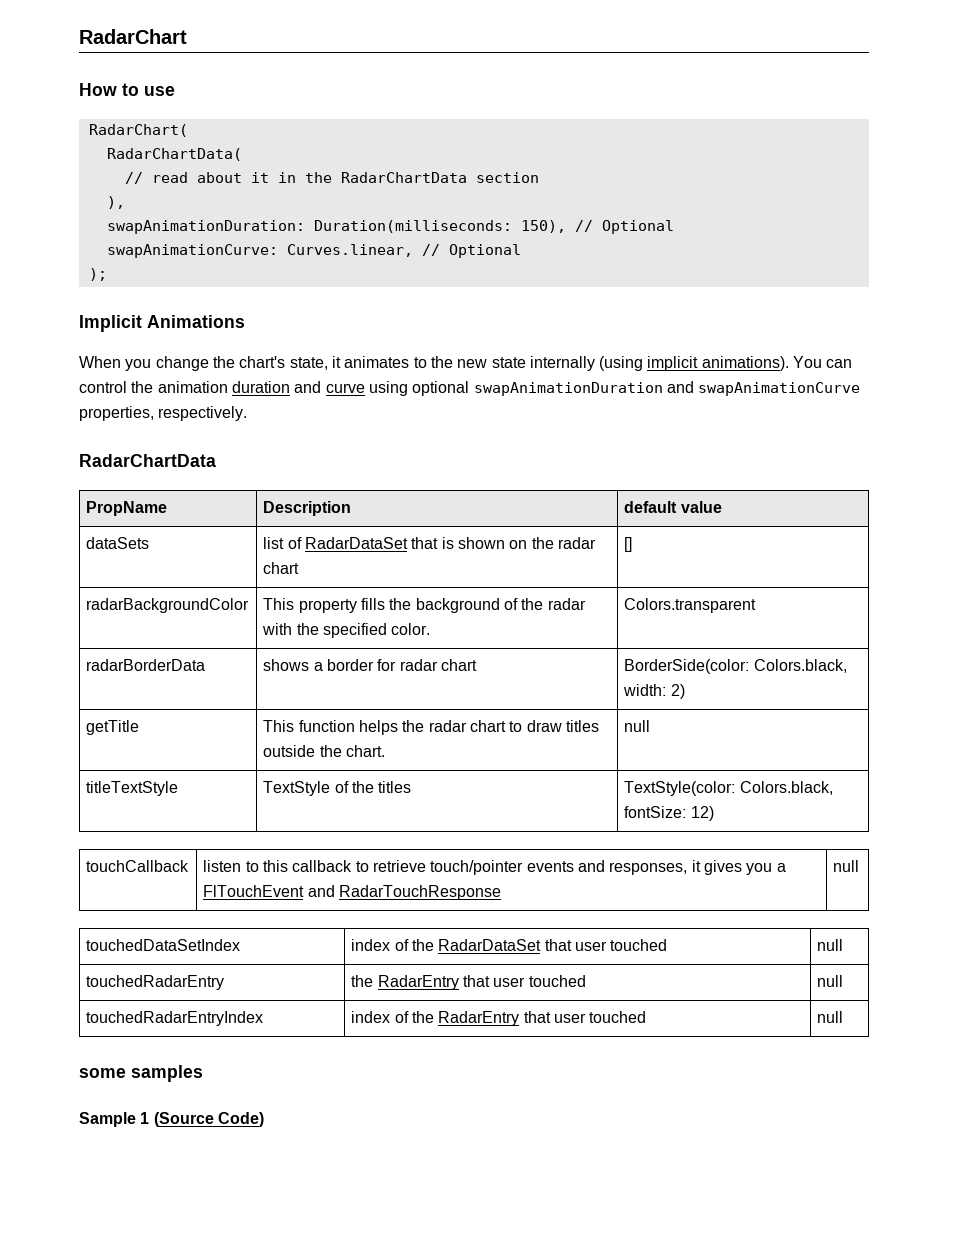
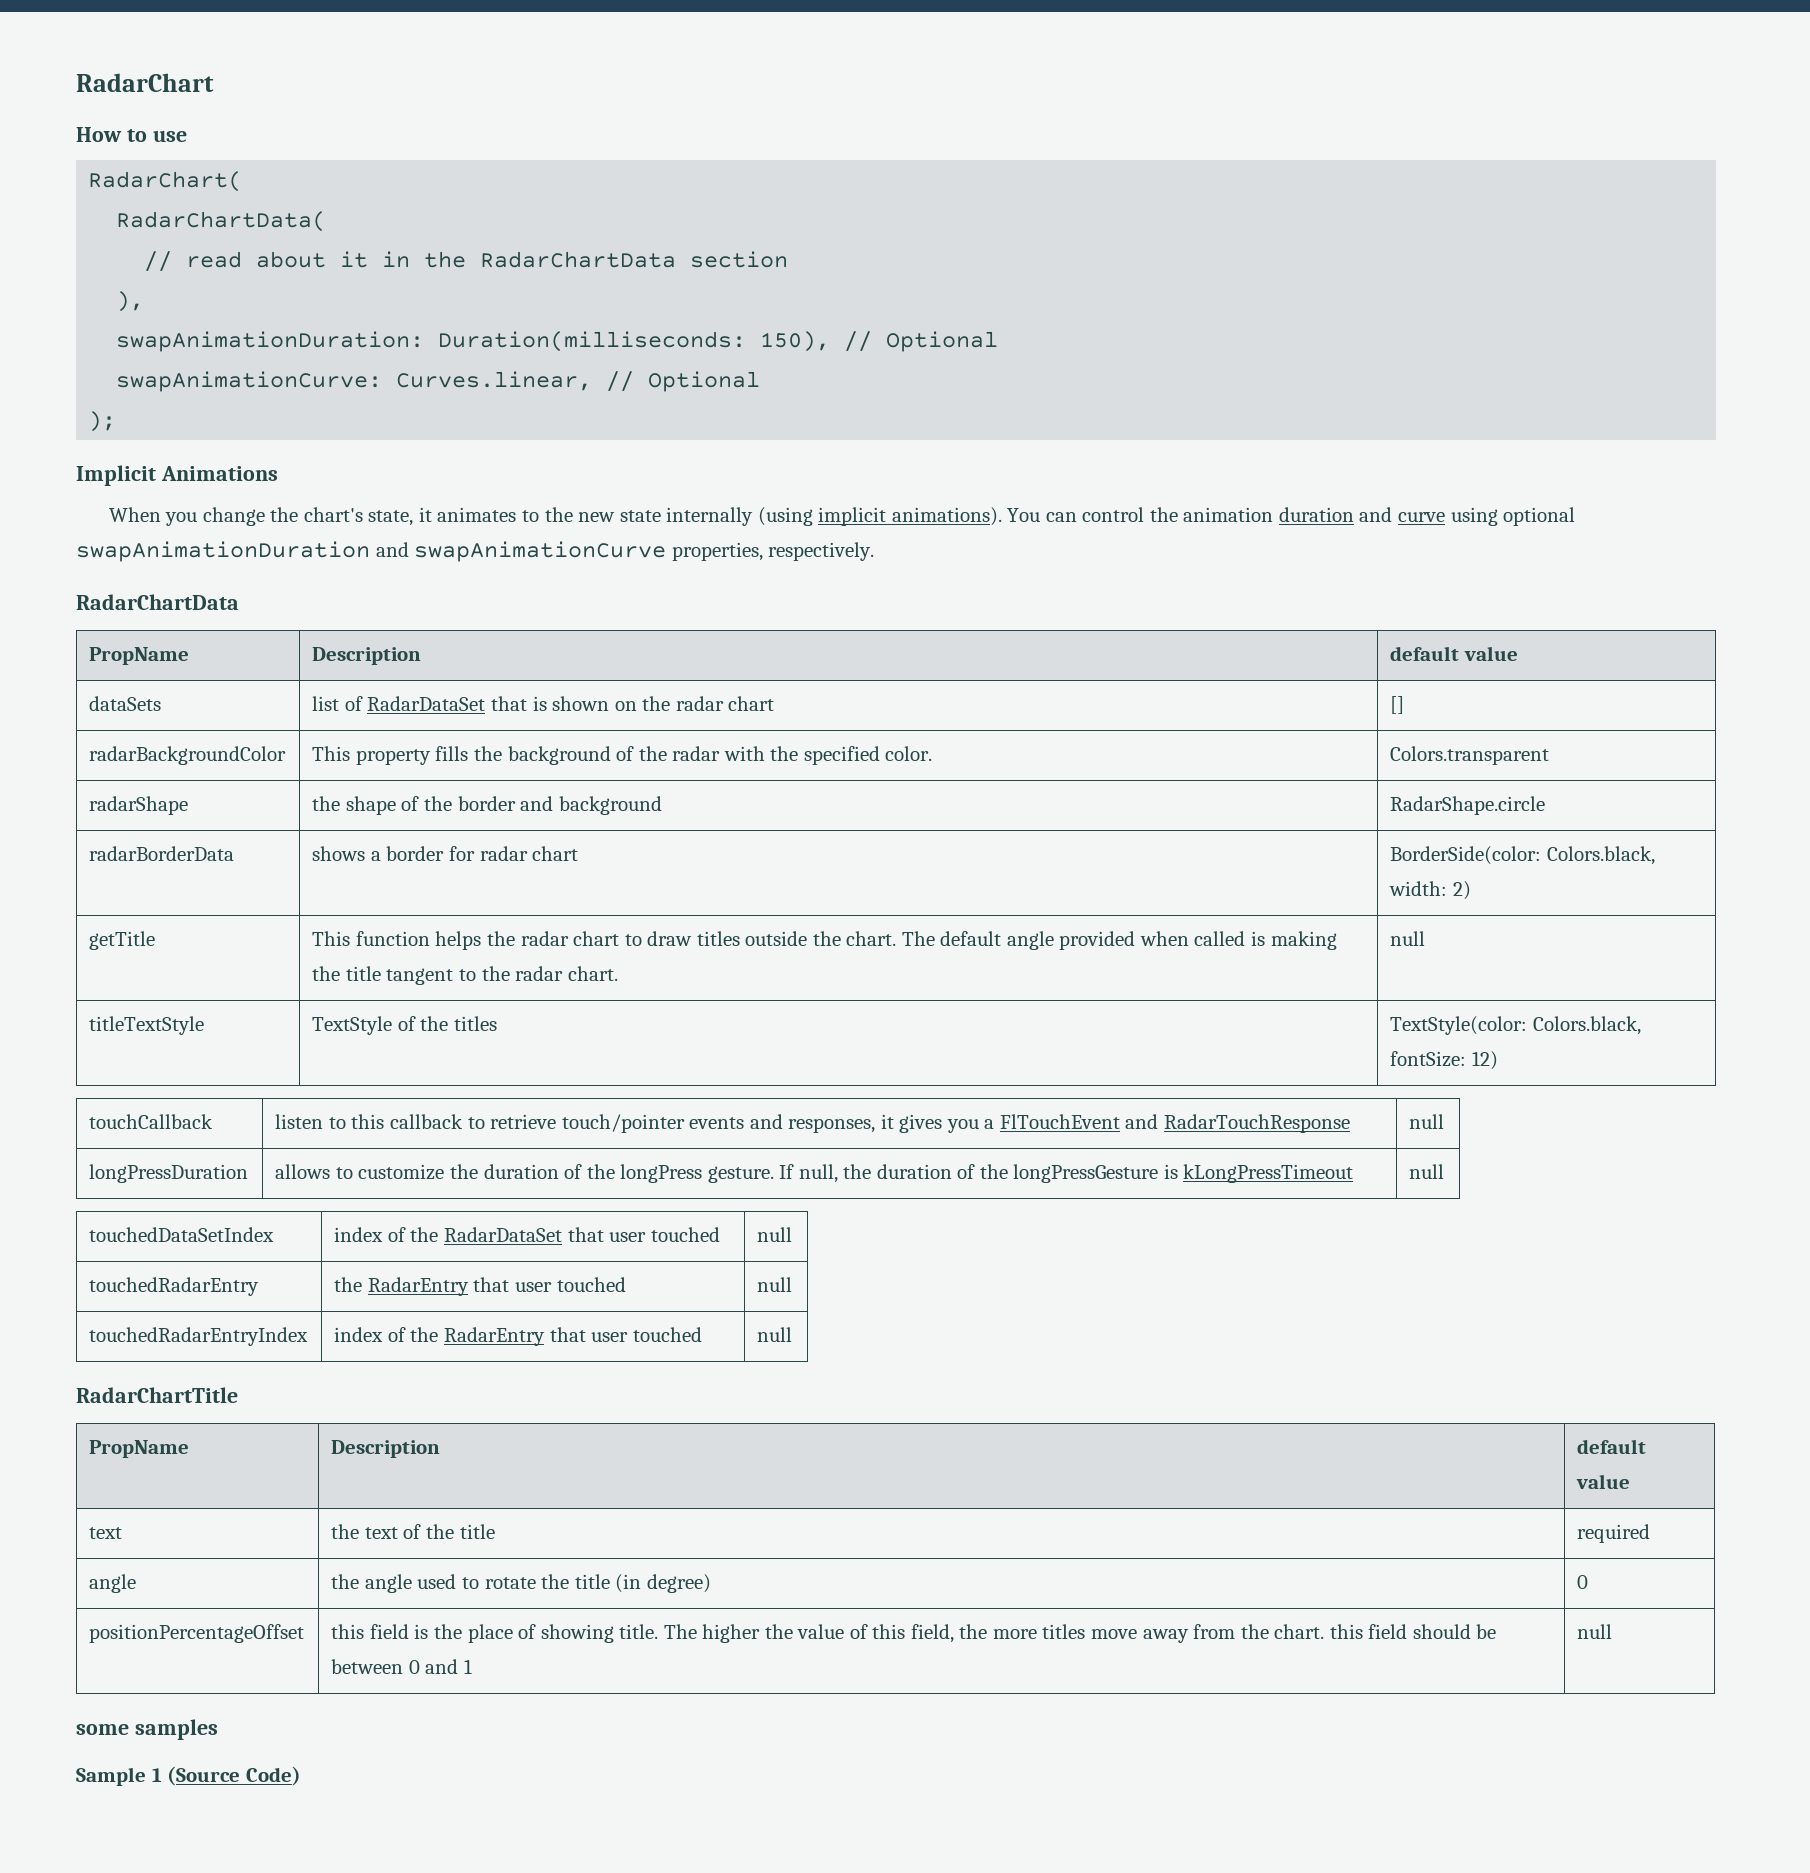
(757, 605) none -> [89,796,189,815] [312,796,662,815] [1390,796,1546,815] // radarShape | the shape of the border and background | RadarShape.circle
(385, 751) none -> [901,931,1337,950] [312,966,618,985] The default angle provided when called is making the title tangent to the radar chart.
(860, 866) none -> [89,1164,249,1183] [275,1164,1354,1183] [1409,1164,1445,1179] // longPressDuration | allows to customize the duration of the longPress gesture. If null, the duration of the longPressGesture is kLongPressTimeout | null
(844, 1017) none -> [76,1387,238,1403] [89,1440,190,1458] [331,1440,441,1458] [1577,1439,1647,1454] [1576,1474,1631,1489] [89,1527,123,1539] [331,1524,495,1539] [1577,1524,1651,1543] [89,1574,137,1593] [331,1574,711,1593] [1577,1575,1589,1589] [89,1624,305,1643] [331,1624,1497,1643] [331,1659,472,1674] [1577,1624,1613,1639] // RadarChartTitle // PropName | Description | default value // text | the text of the title | required // angle | the angle used to rotate the title (in degree) | 0 // positionPercentageOffset | this field is the place of showing title. The higher the value of this field, the more titles move away from the chart. this field should be between 0 and 1 | null

